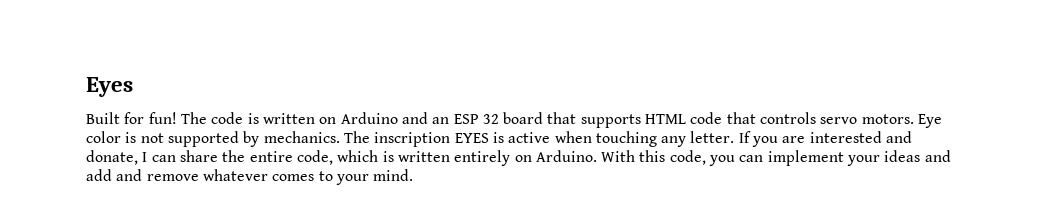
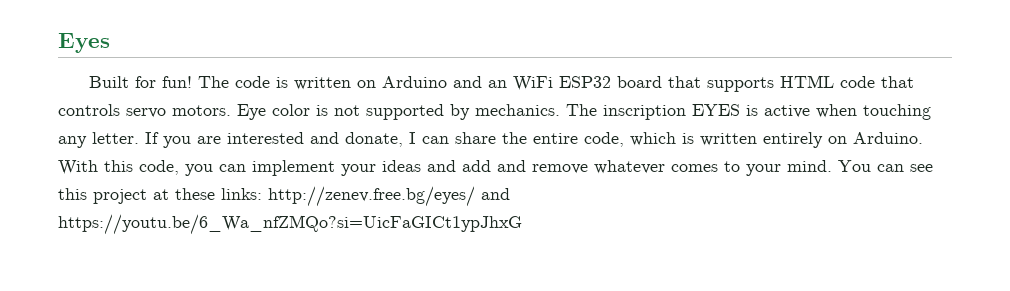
[453,114,499,124] ESP 32 -> [513,76,612,91] WiFi ESP32
(414, 175) none -> [838,160,933,172] [58,186,510,207] [58,214,522,235] You can see this project at these links: http://zenev.free.bg/eyes/ and https://youtu.be/6_Wa_nfZMQo?si=UicFaGICt1ypJhxG

